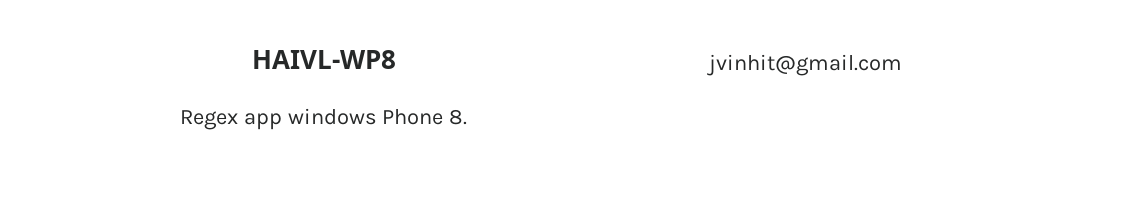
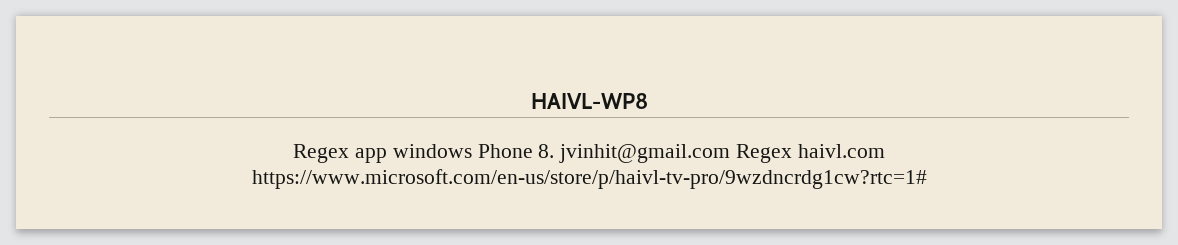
(902, 65) none -> [736,144,885,163] [251,169,927,189] Regex haivl.com https://www.microsoft.com/en-us/store/p/haivl-tv-pro/9wzdncrdg1cw?rtc=1#

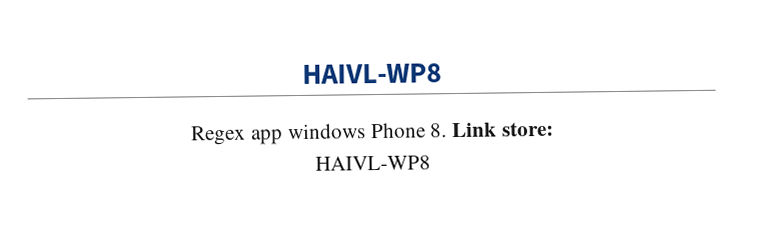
[559,144,885,163] [251,169,927,189] jvinhit@gmail.com Regex haivl.com https://www.microsoft.com/en-us/store/p/haivl-tv-pro/9wzdncrdg1cw?rtc=1# -> [451,121,554,138] [314,155,431,171] Link store: // HAIVL-WP8

